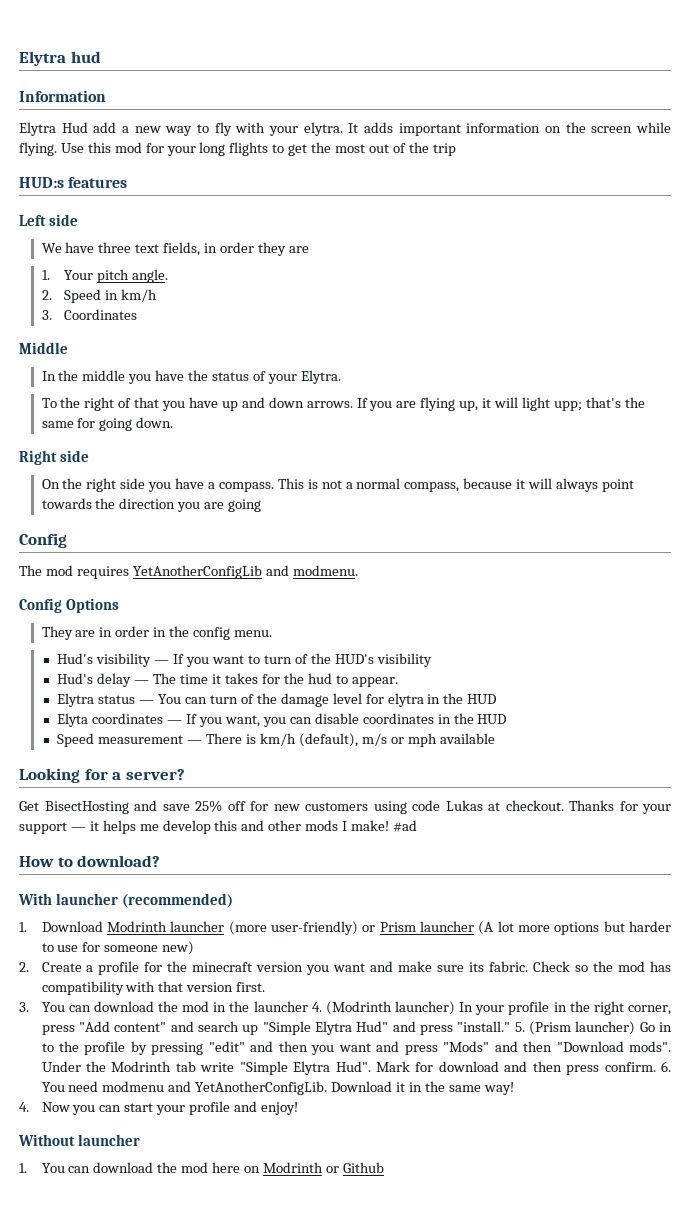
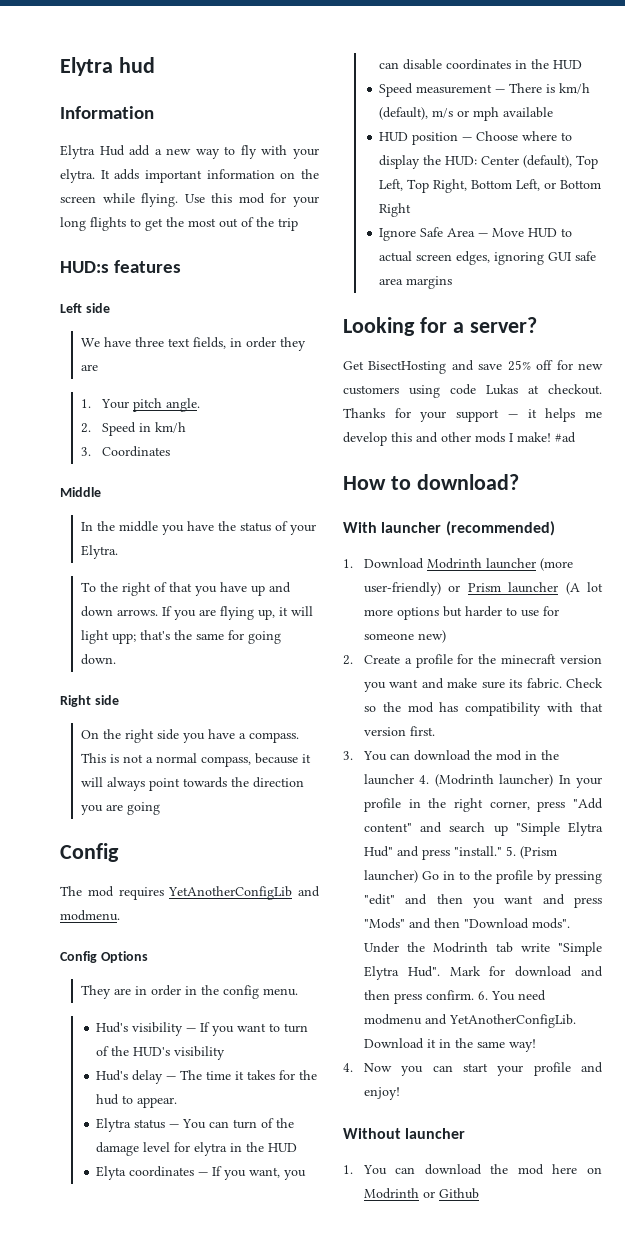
(495, 738) none -> [379,131,573,145] [379,155,599,169] [379,179,602,193] [379,203,412,217] [379,227,573,241] [379,251,597,265] [379,276,453,289] // HUD position — Choose where to display the HUD: Center (default), Top Left, Top Right, Bottom Left, or Bottom Right // Ignore Safe Area — Move HUD to actual screen edges, ignoring GUI safe area margins

